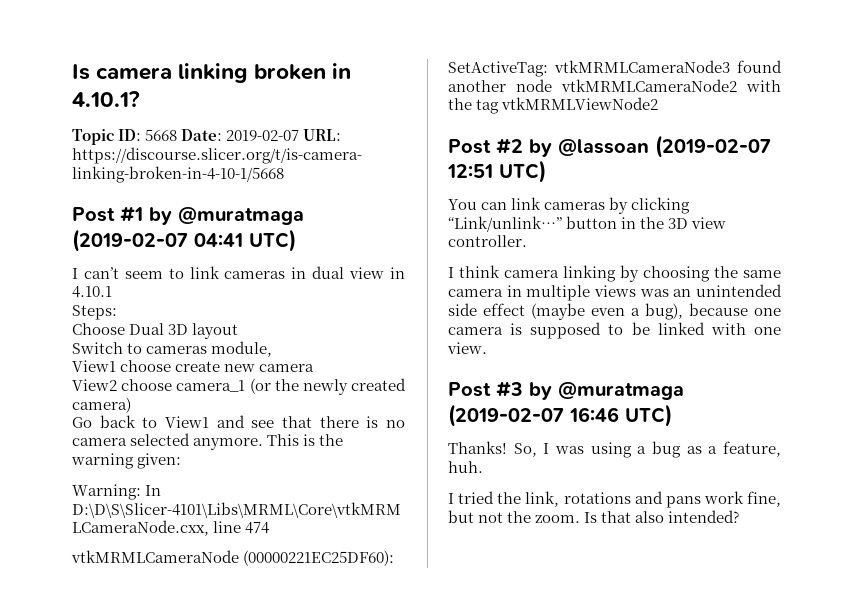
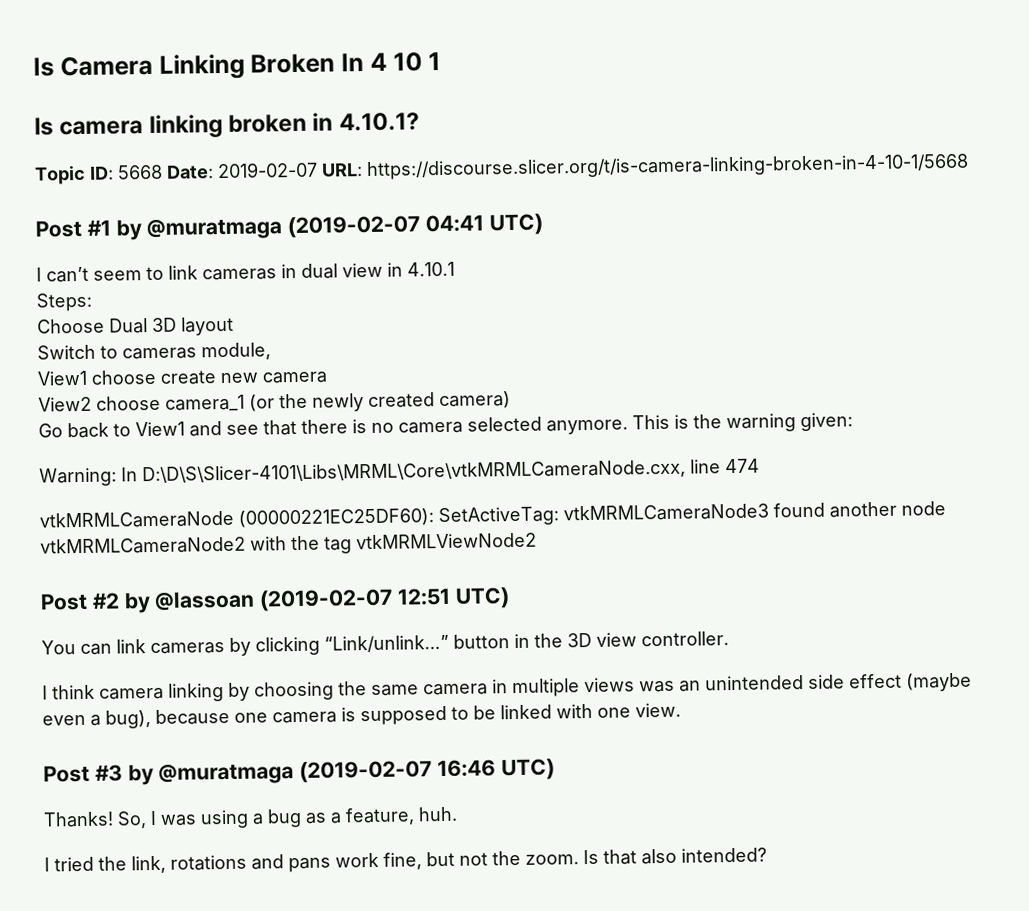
[72,64,90,80] Is -> [33,51,442,80] [34,117,54,136] Is Camera Linking Broken In 4 10 1 // Is

